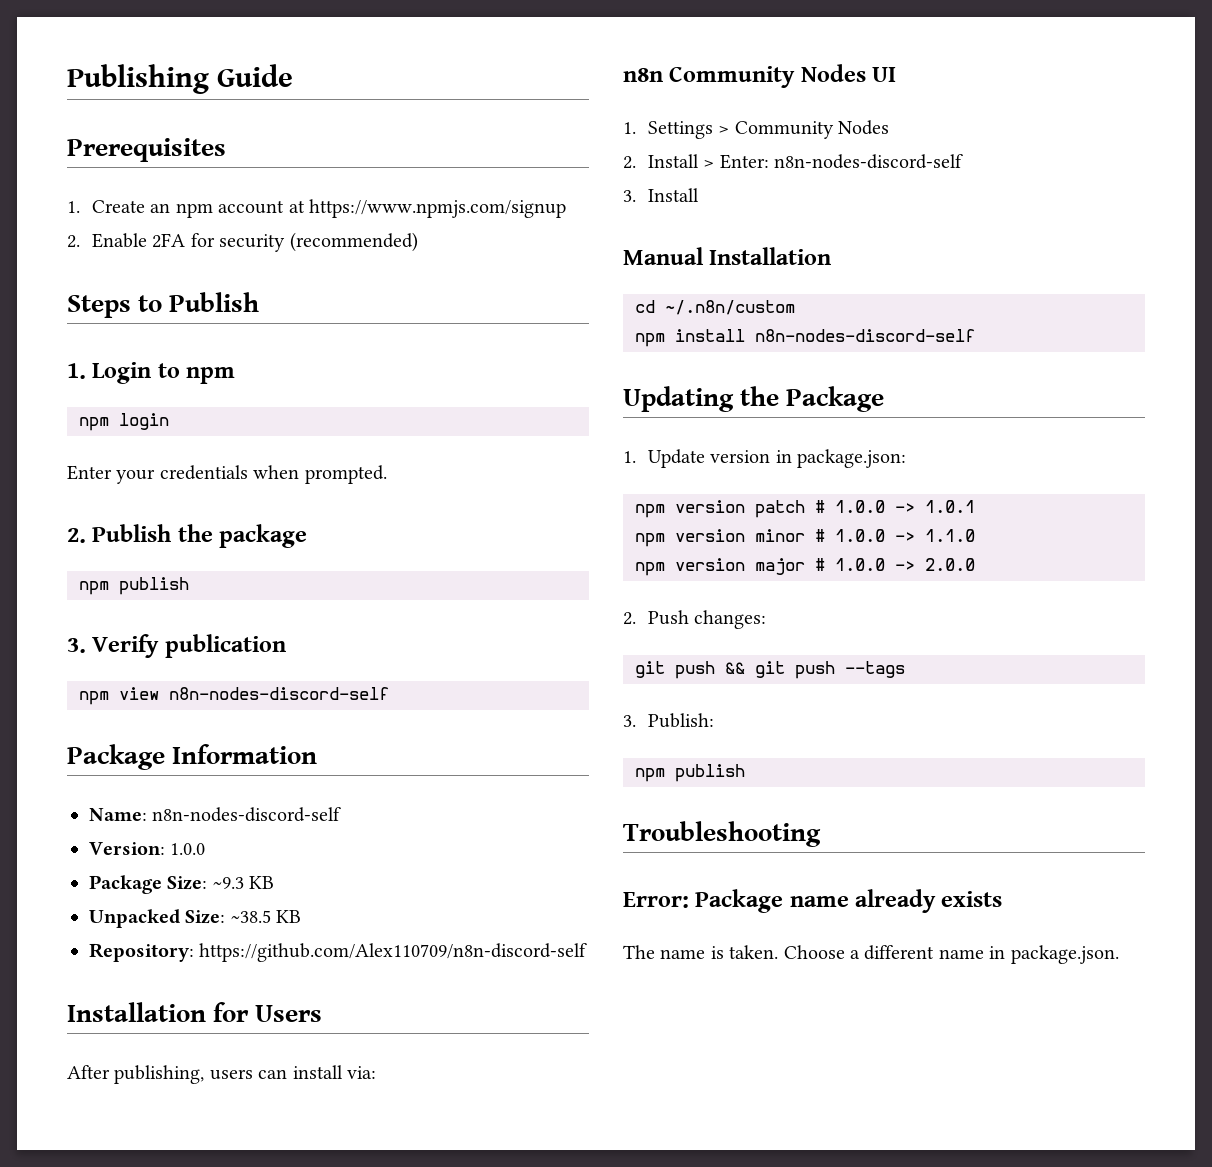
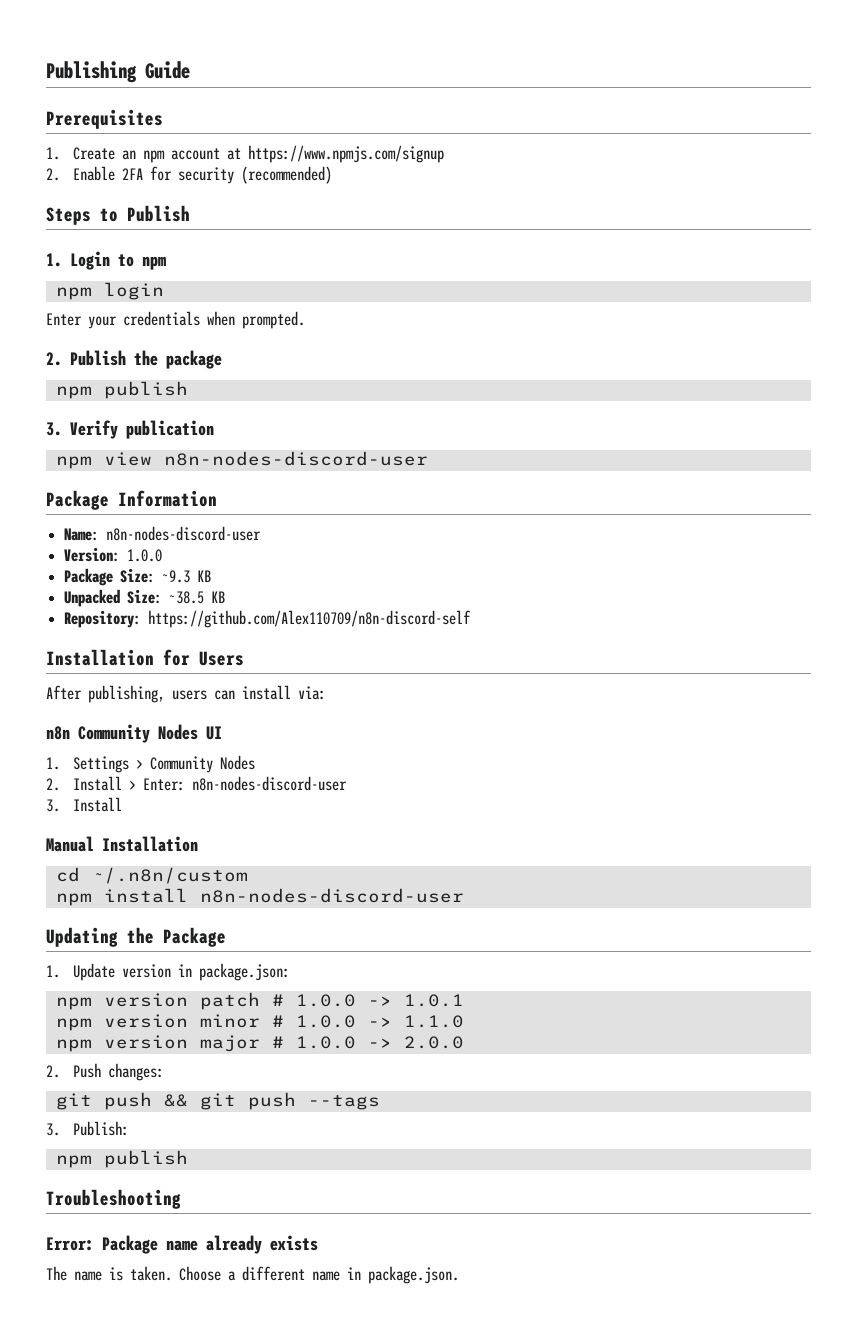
[169,687,389,700] n8n-nodes-discord-self -> [163,451,428,466] n8n-nodes-discord-user
[152,807,342,822] n8n-nodes-discord-self -> [106,526,262,541] n8n-nodes-discord-user
[774,154,964,169] n8n-nodes-discord-self -> [191,776,347,791] n8n-nodes-discord-user
[755,329,975,342] n8n-nodes-discord-self -> [199,888,464,903] n8n-nodes-discord-user

